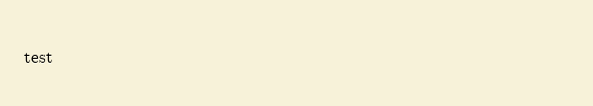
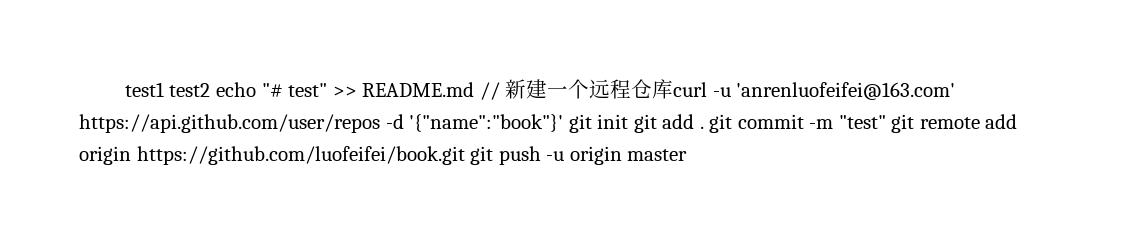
[23,52,54,63] test -> [124,79,956,100] [79,114,1018,133] [79,146,688,165] test1 test2 echo "# test" >> README.md // 新建一个远程仓库curl -u 'anrenluofeifei@163.com' https://api.github.com/user/repos -d '{"name":"book"}' git init git add . git commit -m "test" git remote add origin https://github.com/luofeifei/book.git git push -u origin master

